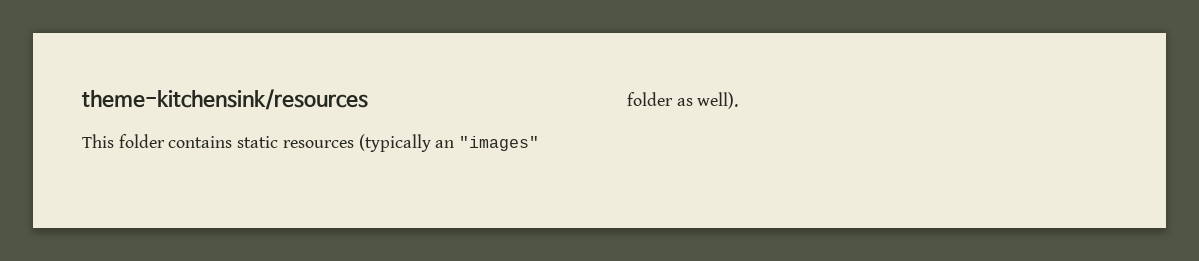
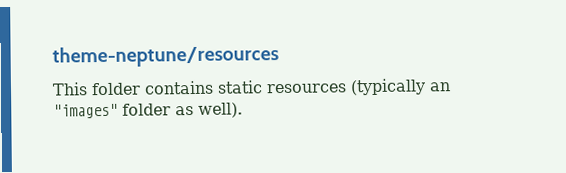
[82,89,368,110] theme-kitchensink/resources -> [52,45,279,68] theme-neptune/resources

